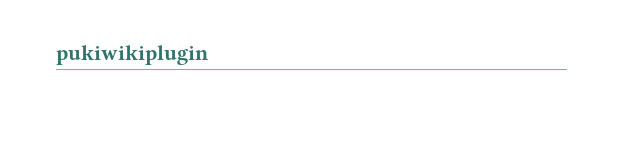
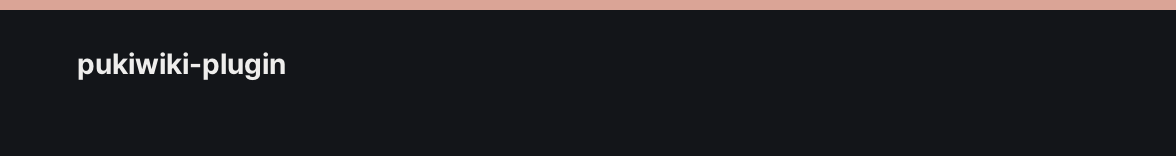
[56,45,209,65] pukiwikiplugin -> [77,52,286,81] pukiwiki-plugin

